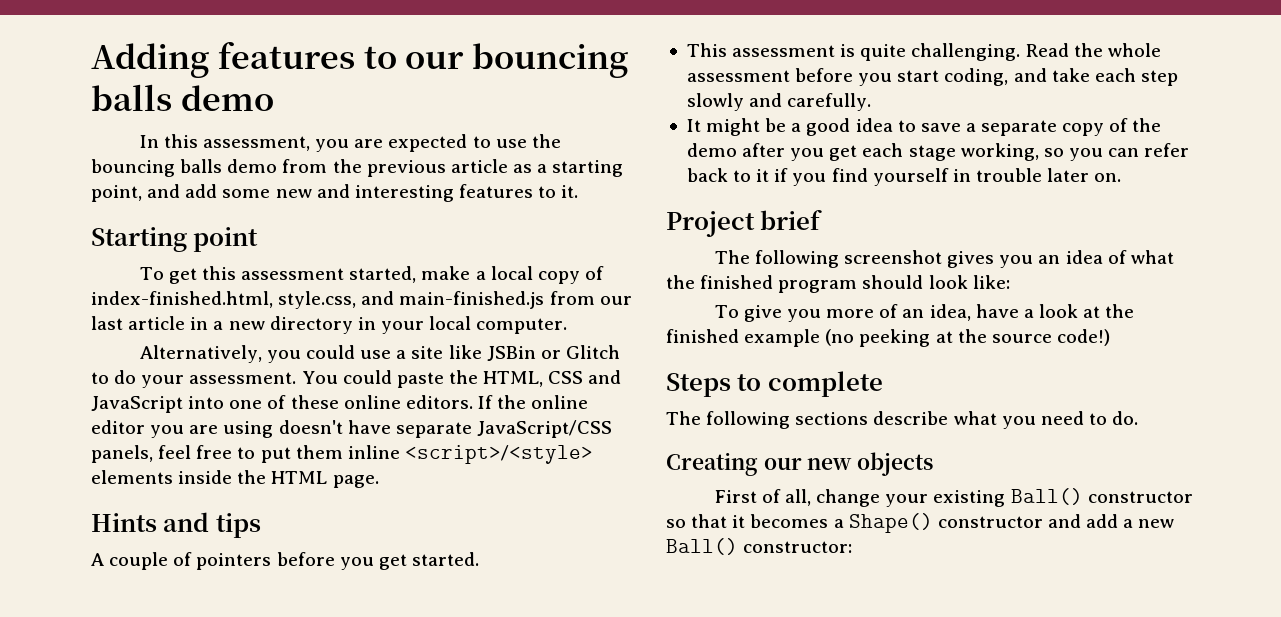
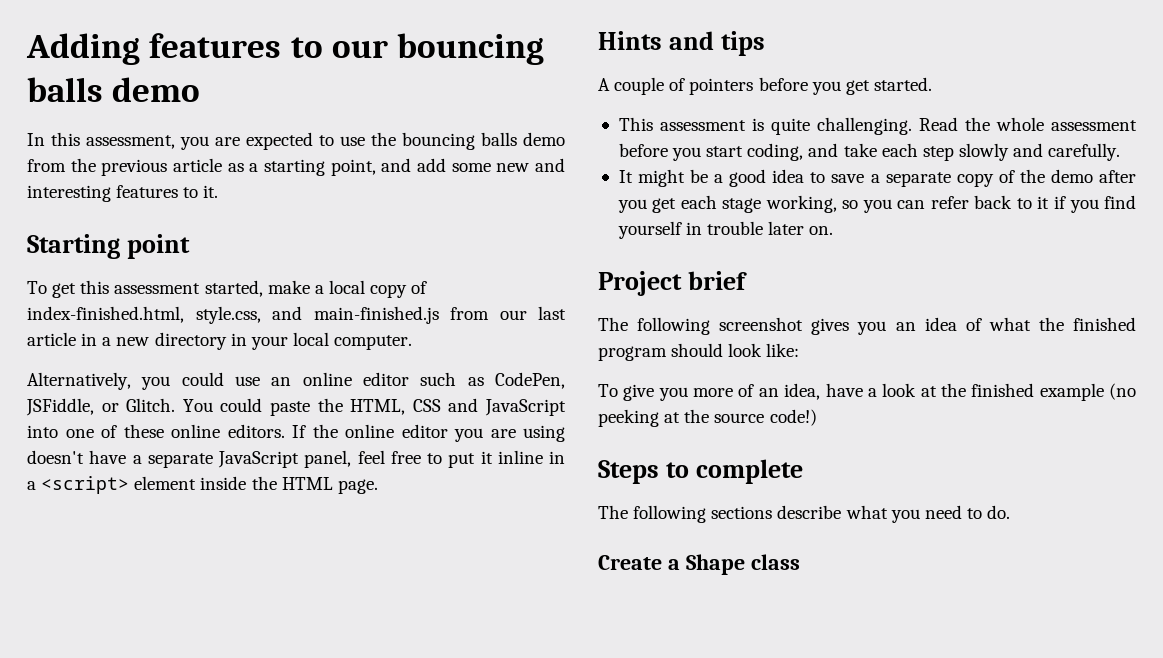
[396,345,620,361] [91,370,297,388] a site like JSBin or Glitch to do your assessment. -> [271,372,565,389] [26,398,176,416] an online editor such as CodePen, JSFiddle, or Glitch.
[395,420,612,438] [91,445,593,464] [91,470,173,484] separate JavaScript/CSS panels, feel free to put them inline <script>/<style> elements -> [132,450,565,468] [27,476,197,494] a separate JavaScript panel, feel free to put it inline in a <script> element
[666,452,934,476] [714,488,1193,507] [666,513,1175,533] [666,538,853,555] Creating our new objects // First of all, change your existing Ball() constructor so that it becomes a Shape() constructor and add a new Ball() constructor: -> [598,554,800,575] Create a Shape class

